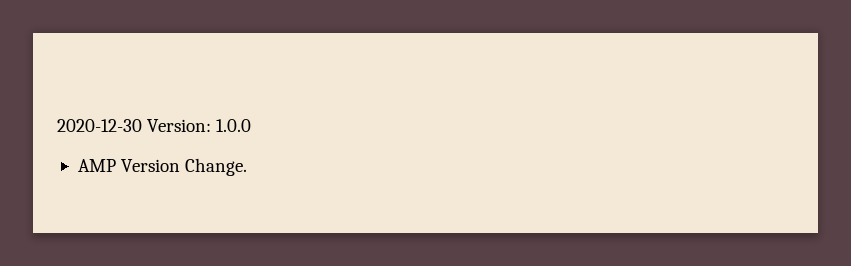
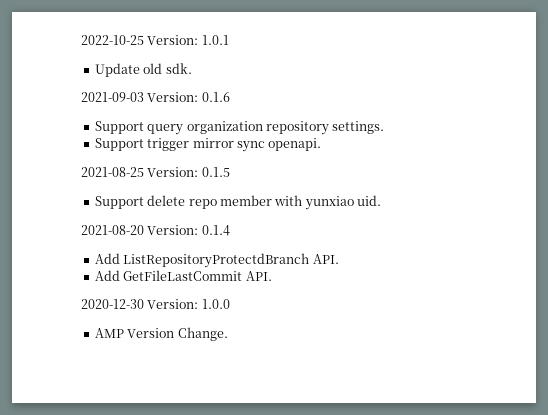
(57, 125) none -> [81,35,229,45] [94,63,192,77] [81,92,230,102] [94,121,385,135] [94,138,322,152] [81,167,230,177] [94,195,381,210] [81,225,230,236] [94,253,339,268] [94,270,272,281] 2022-10-25 Version: 1.0.1 // Update old sdk. // 2021-09-03 Version: 0.1.6 // Support query organization repository settings. // Support trigger mirror sync openapi. // 2021-08-25 Version: 0.1.5 // Support delete repo member with yunxiao uid. // 2021-08-20 Version: 0.1.4 // Add ListRepositoryProtectdBranch API. // Add GetFileLastCommit API. //

